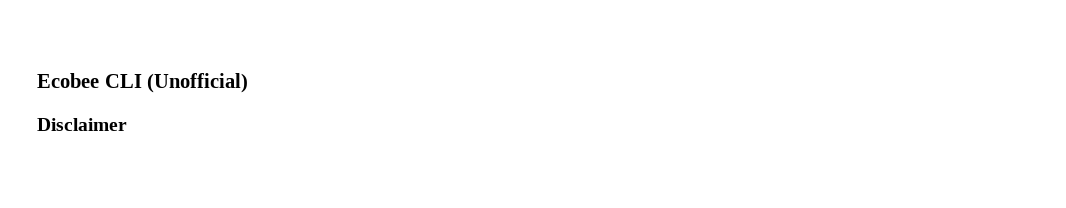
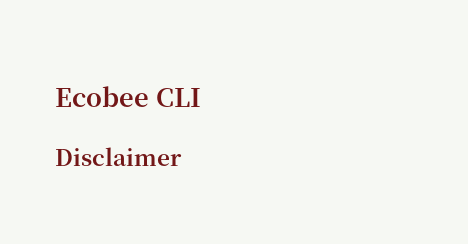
[147,73,249,93] (Unofficial) -> (201, 97) none

